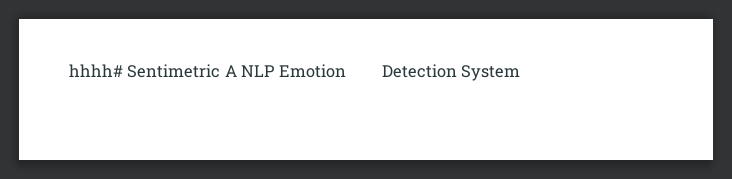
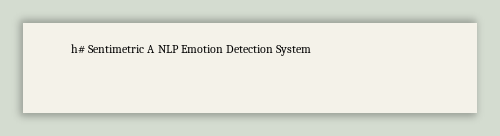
[69,64,123,77] hhhh# -> [71,44,85,54] h#

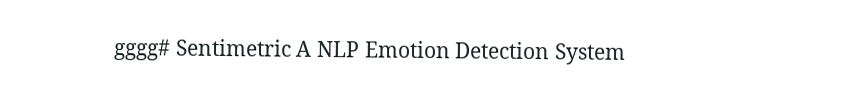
[71,44,85,54] h# -> [113,38,171,61] gggg#

